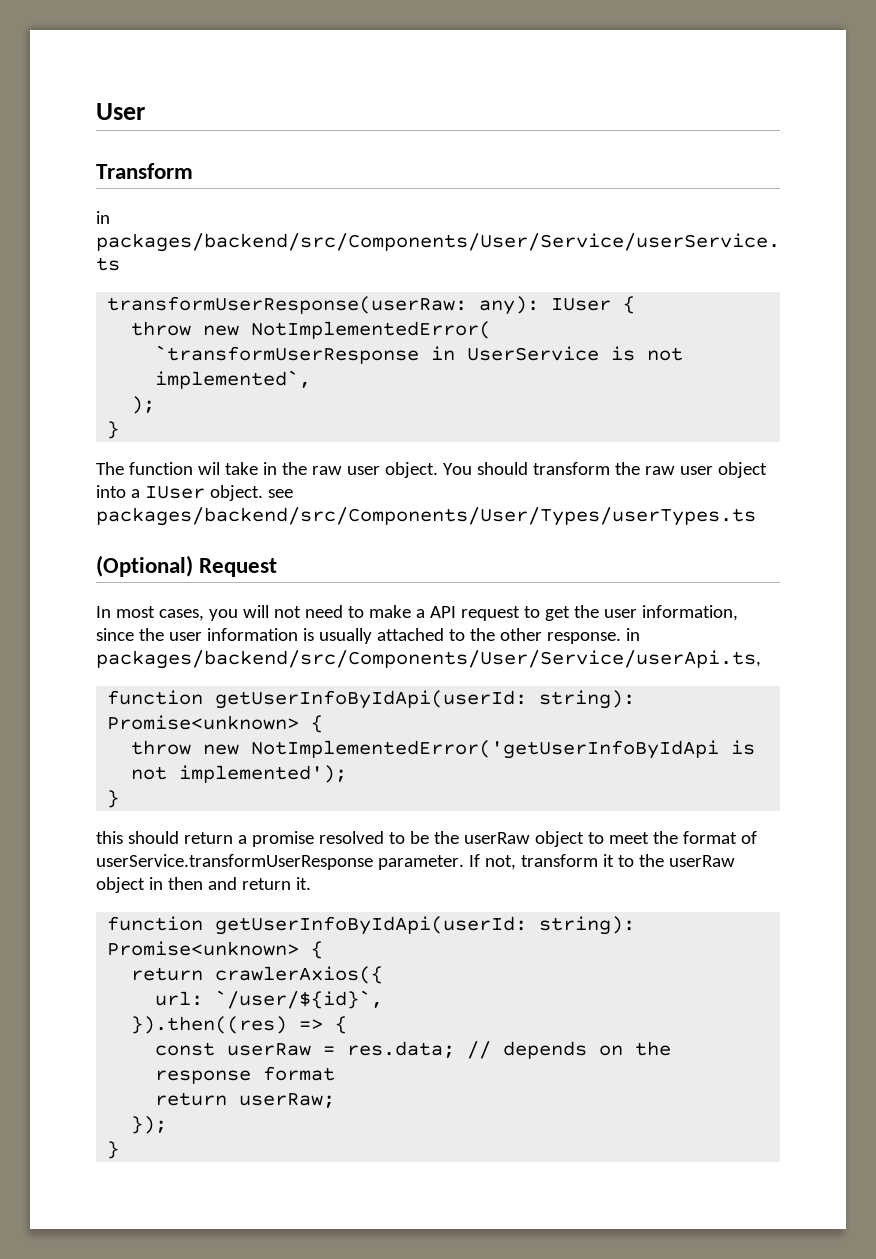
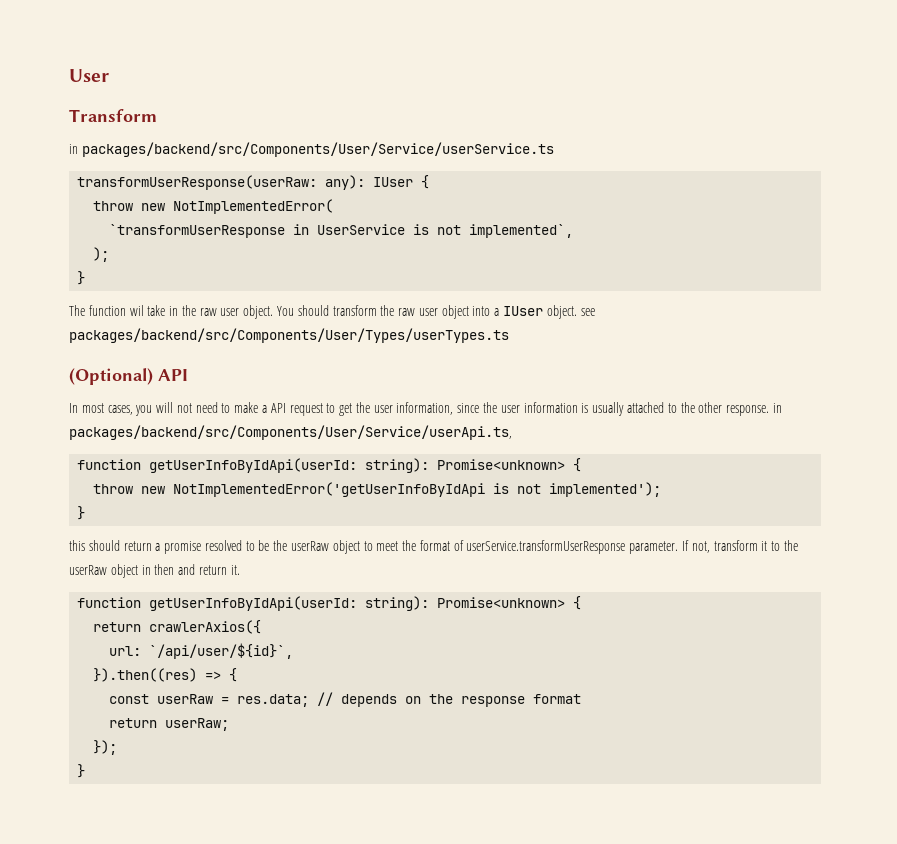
[199,558,278,577] Request -> [158,369,188,381] API
[215,990,384,1009] `/user/${id}`, -> [149,643,294,659] `/api/user/${id}`,

